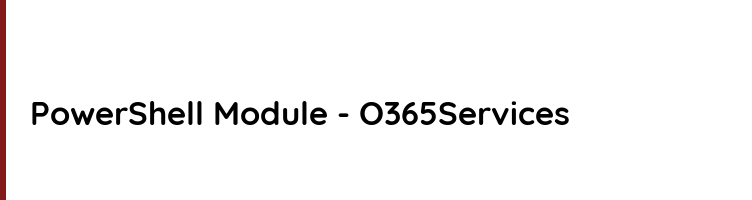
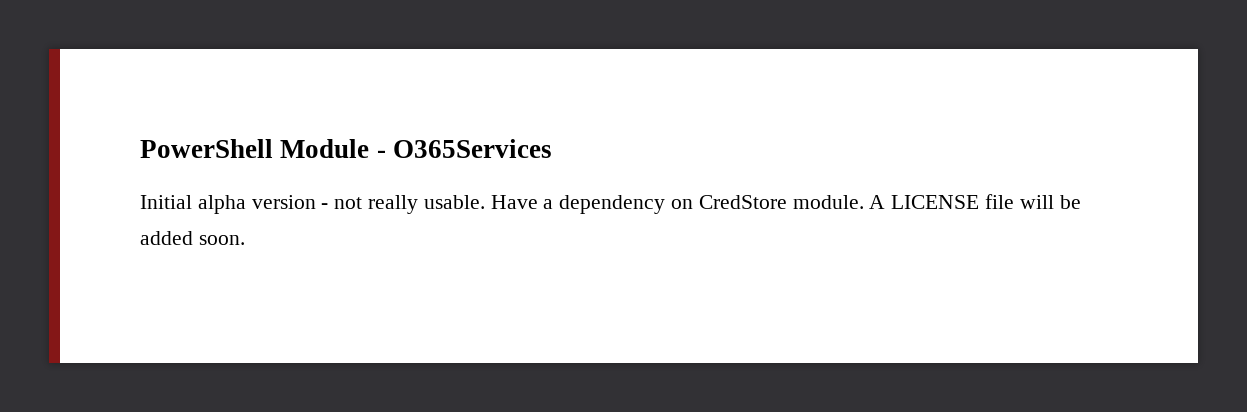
(570, 113) none -> [140,194,1081,214] [140,231,245,245] // Initial alpha version - not really usable. Have a dependency on CredStore module. A LICENSE file will be added soon.

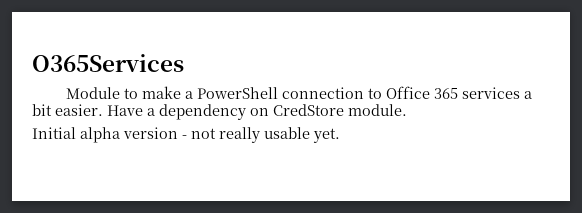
[140,139,552,158] PowerShell Module - O365Services -> [32,54,184,72] [65,86,532,99] [32,104,407,120] O365Services // Module to make a PowerShell connection to Office 365 services a bit easier. Have a dependency on CredStore module.
[423,194,1081,214] [140,231,245,245] usable. Have a dependency on CredStore module. A LICENSE file will be added soon. -> [264,127,340,143] usable yet.

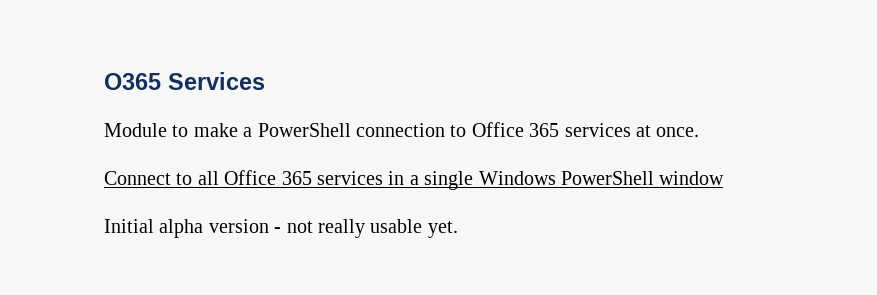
[32,54,184,72] O365Services -> [104,72,265,90] O365 Services
[523,91,532,99] [32,104,407,120] a bit easier. Have a dependency on CredStore module. -> [635,125,700,137] [104,170,725,190] at once. // Connect to all Office 365 services in a single Windows PowerShell window

